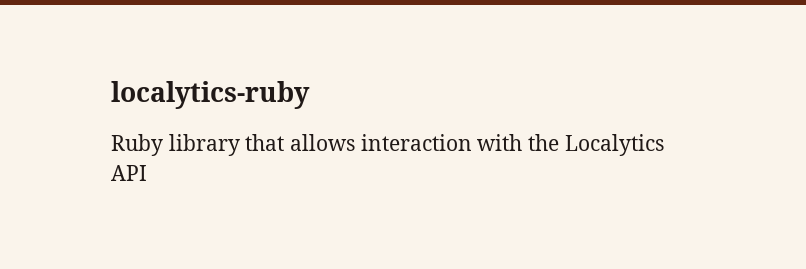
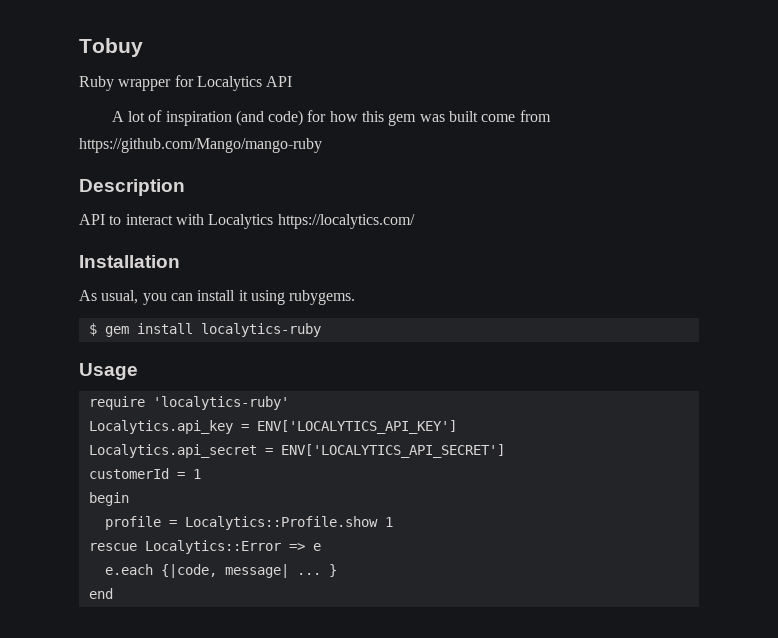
[111,81,310,109] [111,134,664,156] [111,165,147,181] localytics-ruby // Ruby library that allows interaction with the Localytics API -> [79,38,143,57] [79,75,293,91] [111,110,551,126] [79,138,322,153] [79,179,185,196] [79,214,415,229] [79,255,180,268] [79,290,356,305] [88,323,321,337] [79,363,138,380] [88,396,289,410] [88,420,457,434] [88,444,505,458] [88,468,201,479] [88,492,129,506] [104,516,393,530] [88,540,321,554] [104,564,337,578] [88,588,113,599] Tobuy // Ruby wrapper for Localytics API // A lot of inspiration (and code) for how this gem was built come from https://github.com/Mango/mango-ruby // Description // API to interact with Localytics https://localytics.com/ // Installation // As usual, you can install it using rubygems. // $ gem install localytics-ruby // Usage // require 'localytics-ruby' // Localytics.api_key = ENV['LOCALYTICS_API_KEY'] // Localytics.api_secret = ENV['LOCALYTICS_API_SECRET'] // customerId = 1 // begin // profile = Localytics::Profile.show 1 // rescue Localytics::Error => e // e.each {|code, message| ... } // end

